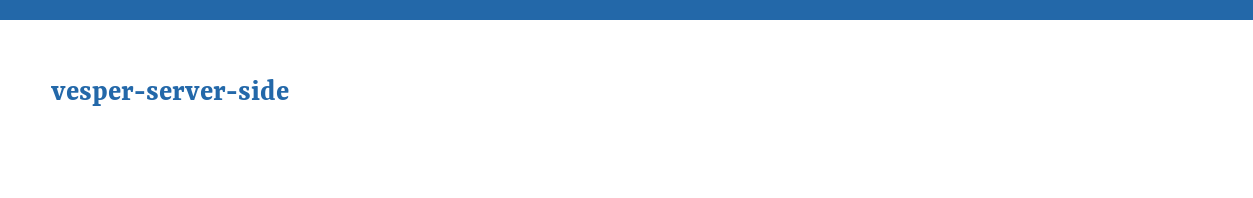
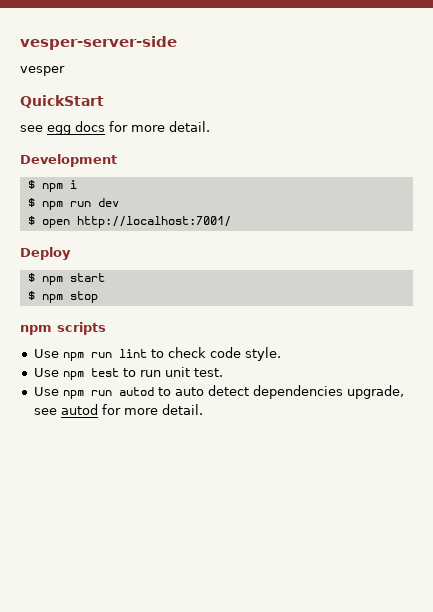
(289, 92) none -> [20,66,65,76] [20,95,104,108] [20,121,210,135] [20,154,117,167] [27,180,77,192] [27,198,119,210] [27,216,231,228] [20,247,71,260] [27,273,105,285] [27,291,98,303] [20,322,106,335] [33,347,281,361] [33,367,223,380] [33,385,404,399] [33,404,203,415] // vesper // QuickStart // see egg docs for more detail. // Development // $ npm i // $ npm run dev // $ open http://localhost:7001/ // Deploy // $ npm start // $ npm stop // npm scripts // Use npm run lint to check code style. // Use npm test to run unit test. // Use npm run autod to auto detect dependencies upgrade, see autod for more detail.

